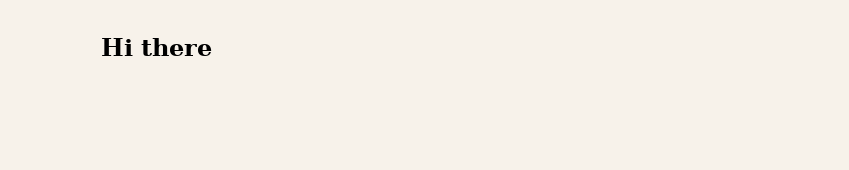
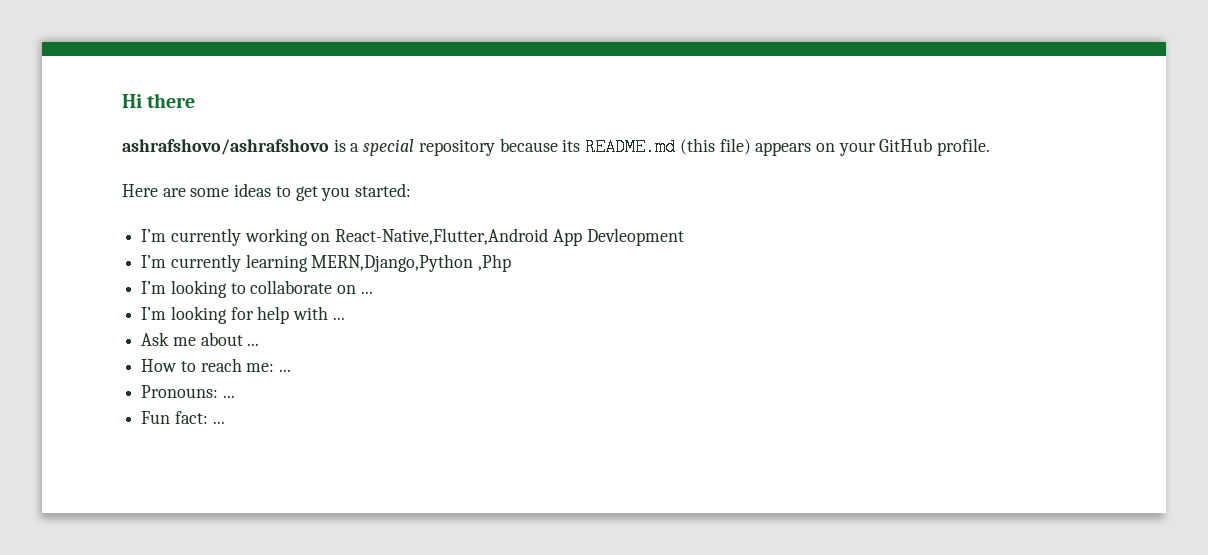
(212, 47) none -> [122,138,991,156] [122,183,412,201] [141,228,684,246] [141,254,512,272] [141,280,373,298] [141,306,345,324] [141,332,260,346] [141,358,292,372] [141,385,235,398] [141,411,225,424] // ashrafshovo/ashrafshovo is a special repository because its README.md (this file) appears on your GitHub profile. // Here are some ideas to get you started: // I’m currently working on React-Native,Flutter,Android App Devleopment // I’m currently learning MERN,Django,Python ,Php // I’m looking to collaborate on ... // I’m looking for help with ... // Ask me about ... // How to reach me: ... // Pronouns: ... // Fun fact: ...

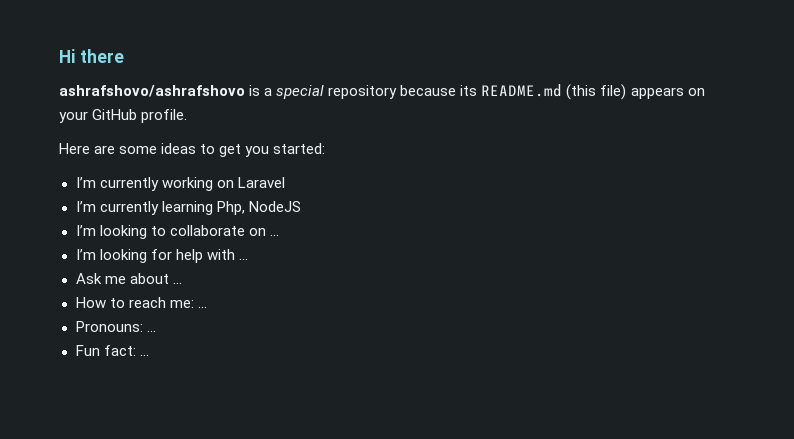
[335,228,684,246] React-Native,Flutter,Android App Devleopment -> [237,177,285,188] Laravel
[311,254,512,272] MERN,Django,Python ,Php -> [216,201,301,215] Php, NodeJS

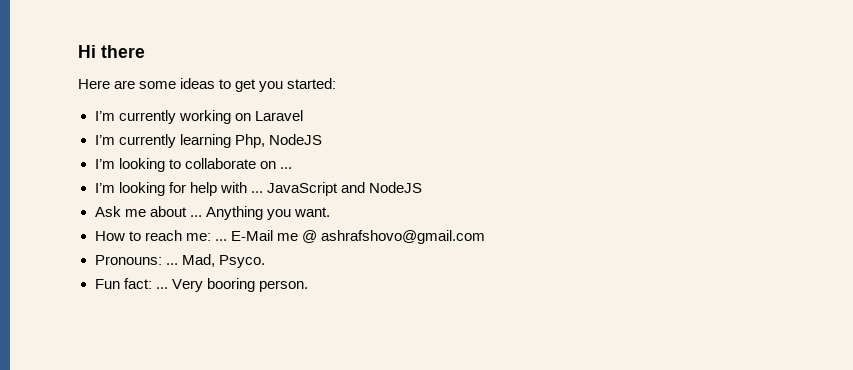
[59,84,705,100] [59,109,188,123] // ashrafshovo/ashrafshovo is a special repository because its README.md (this file) appears on your GitHub profile. -> (145, 51) none
(248, 259) none -> [266,182,422,196] JavaScript and NodeJS
(182, 283) none -> [205,206,330,220] Anything you want.
(207, 307) none -> [230,230,485,244] E-Mail me @ ashrafshovo@gmail.com
(156, 331) none -> [181,254,265,268] Mad, Psyco.
(149, 355) none -> [171,278,308,292] Very booring person.

